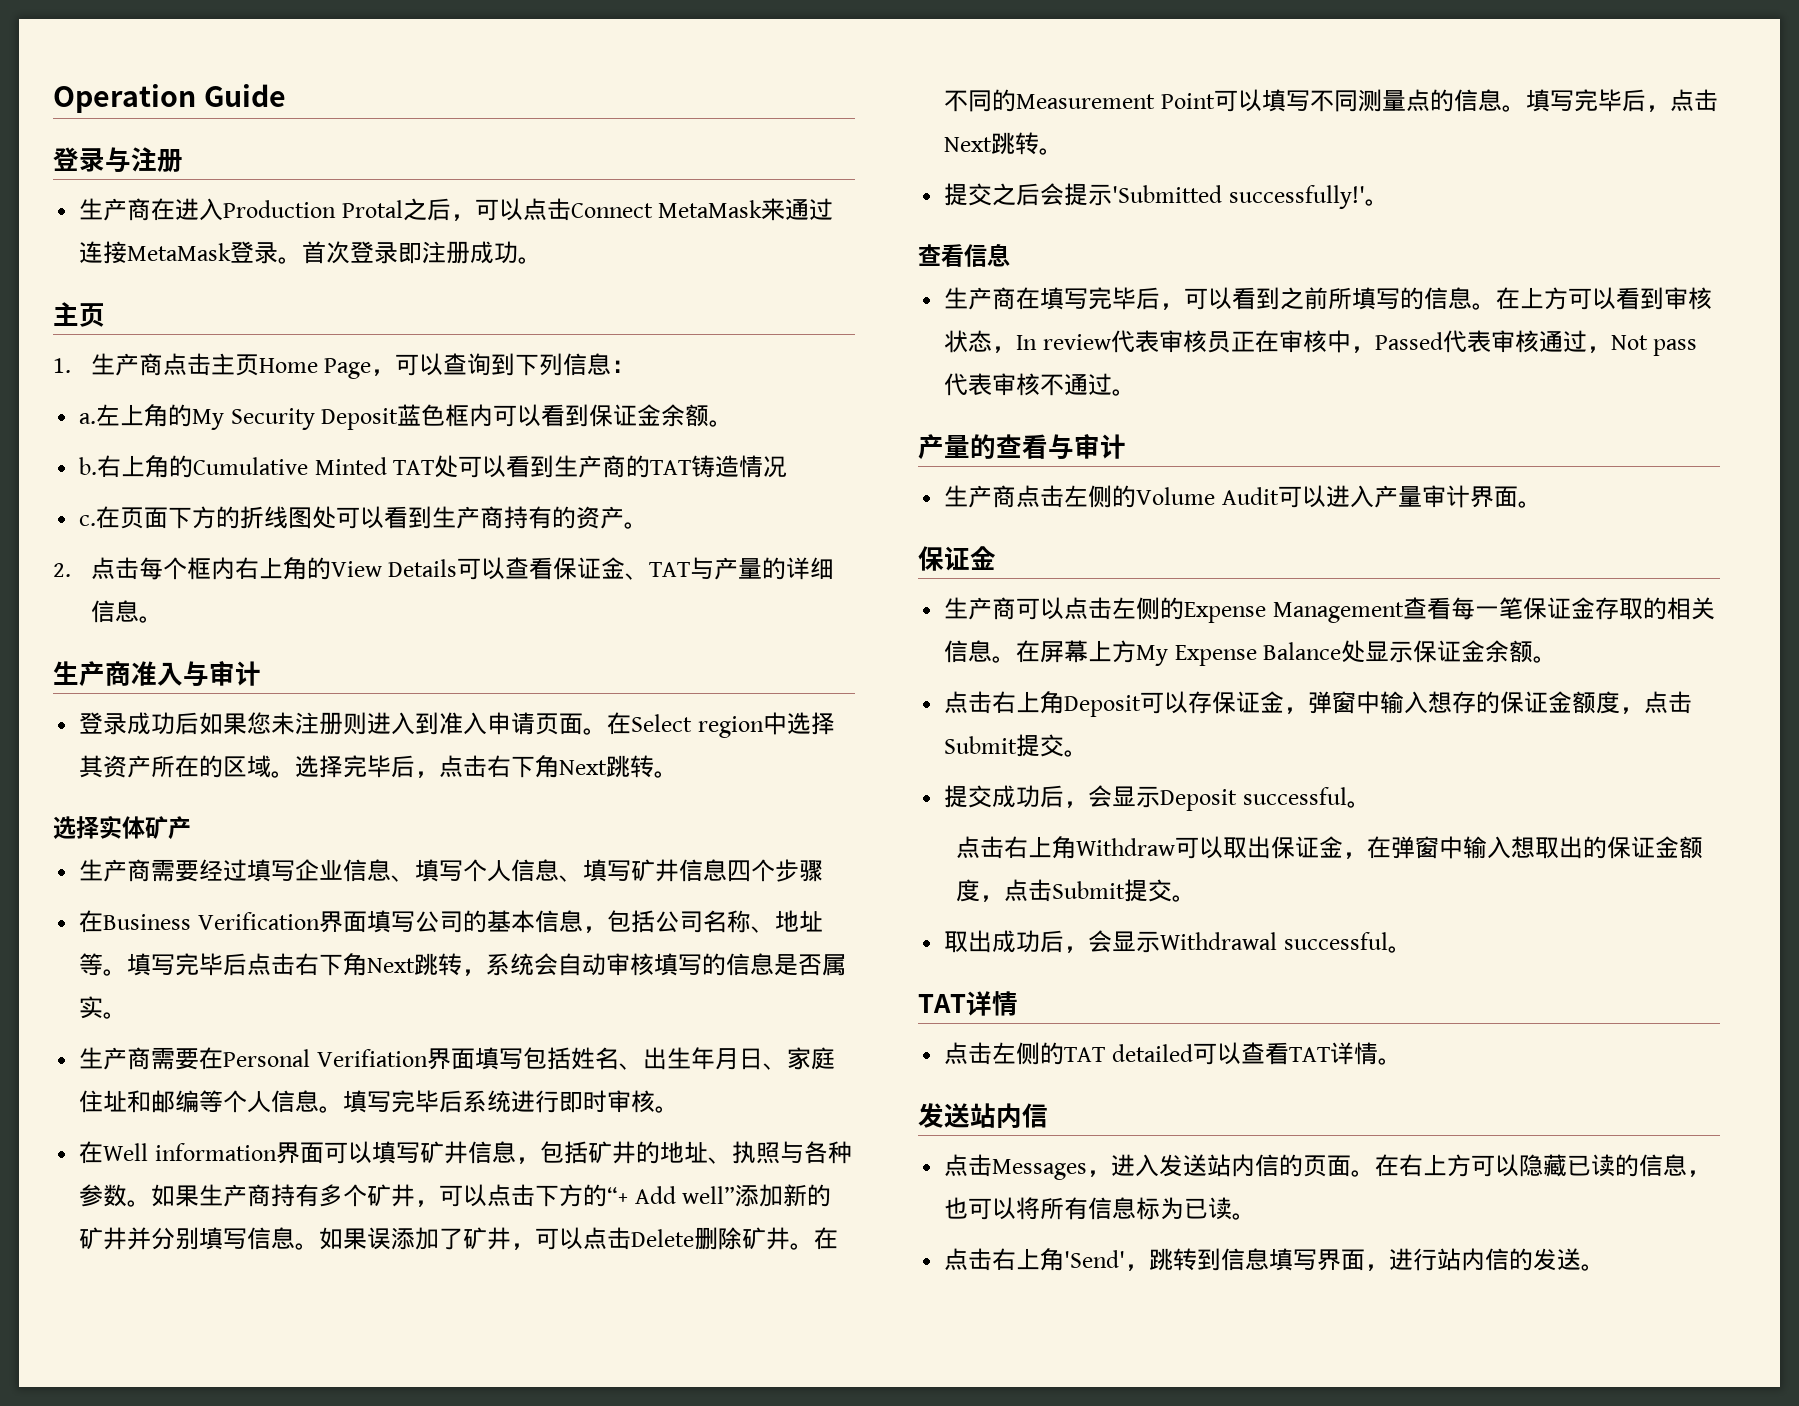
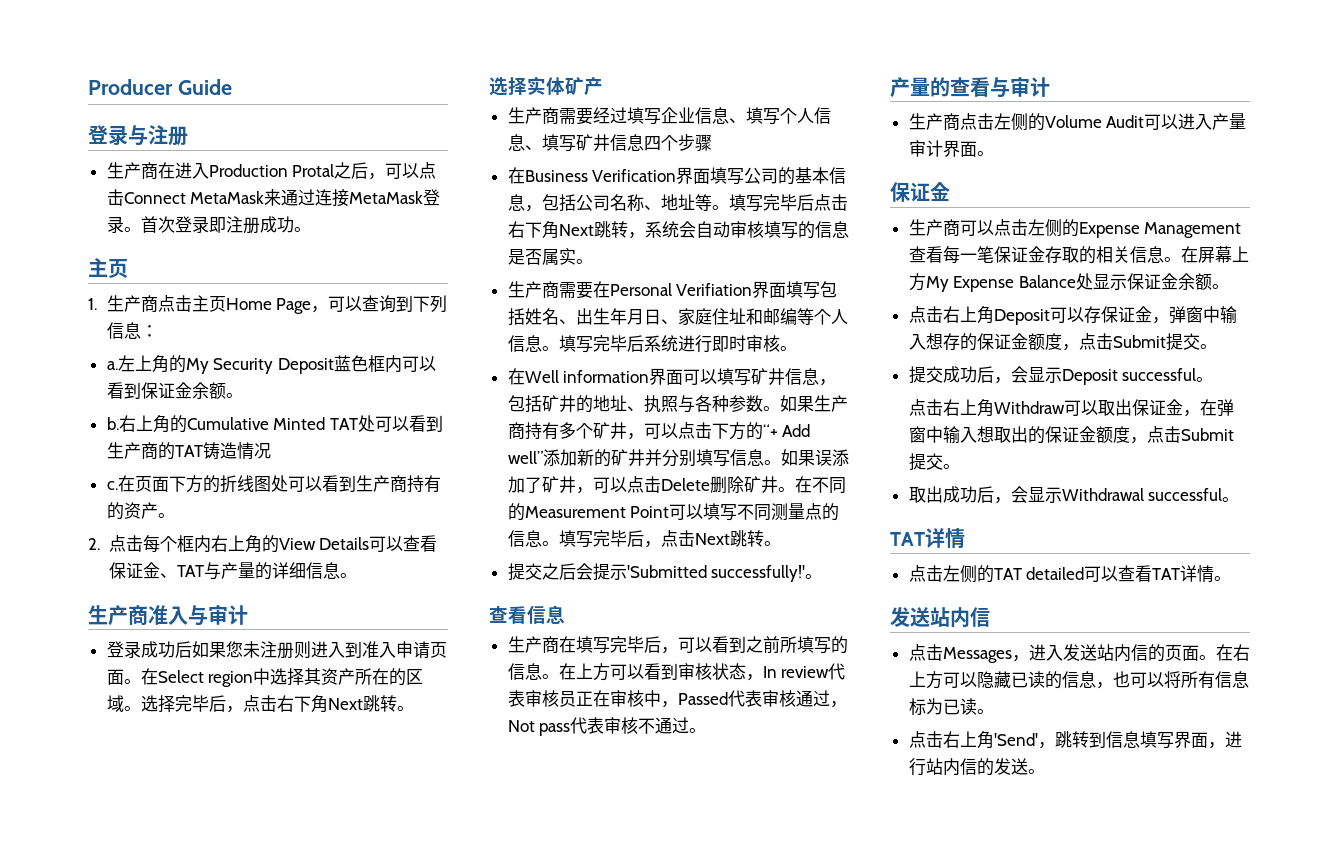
[53,84,196,113] Operation -> [88,79,173,95] Producer

